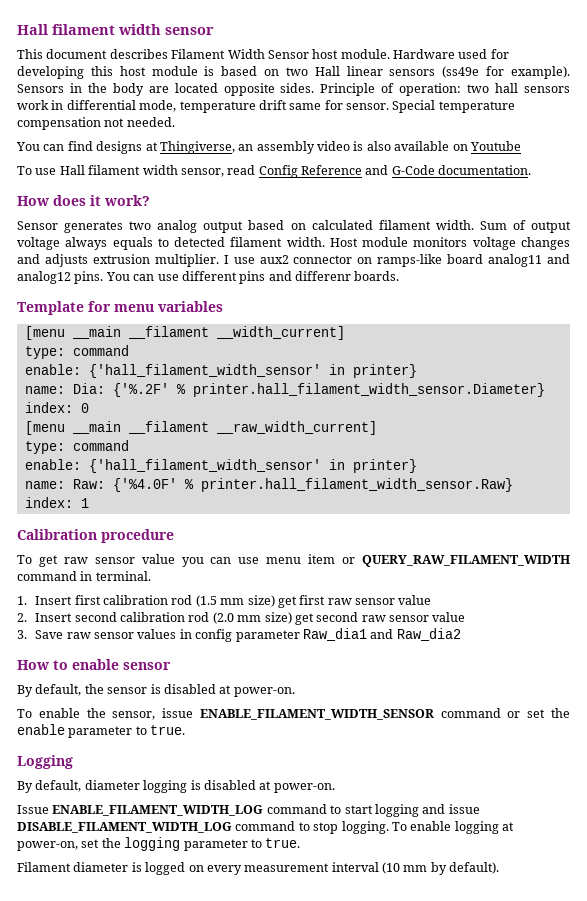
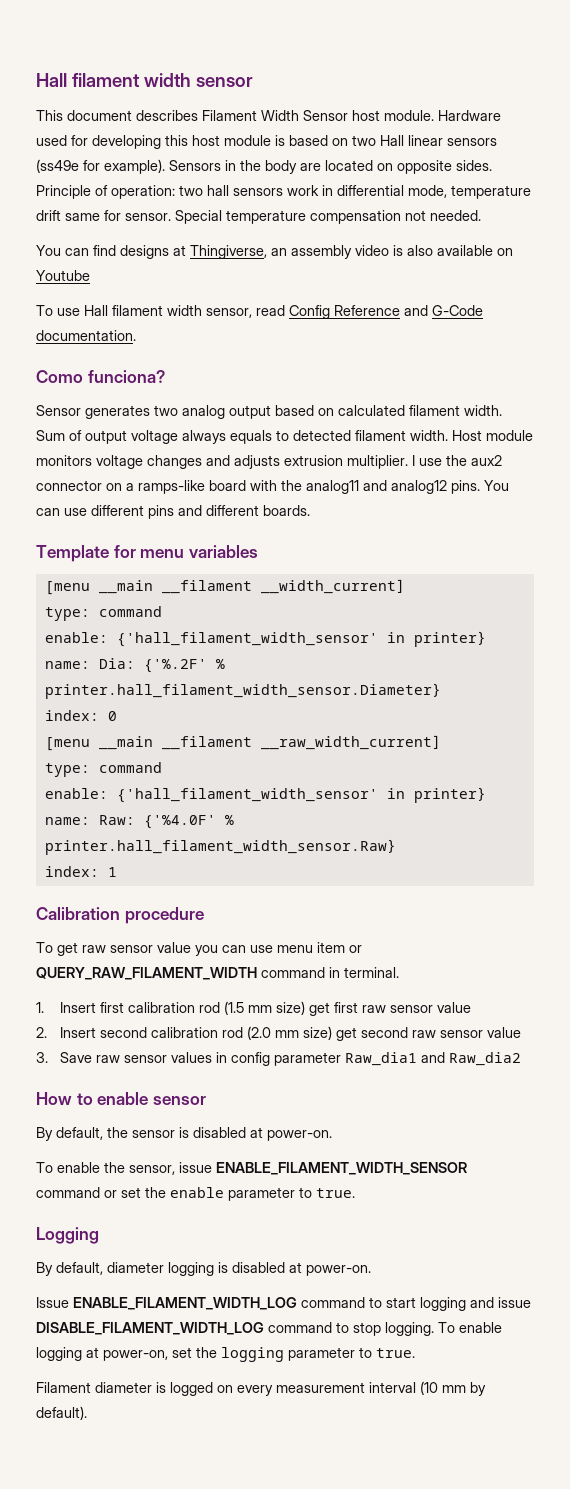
(218, 88) none -> [377,163,393,171] on
[17,195,150,206] How does it work? -> [36,370,165,383] Como funciona?
(255, 260) none -> [446,455,467,466] the
(373, 260) none -> [126,483,134,491] a
(484, 259) none -> [250,480,302,491] with the
[295,271,351,281] differenr -> [206,505,259,516] different

